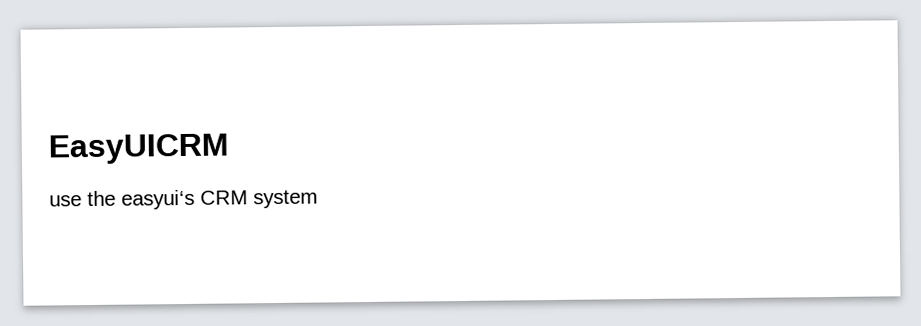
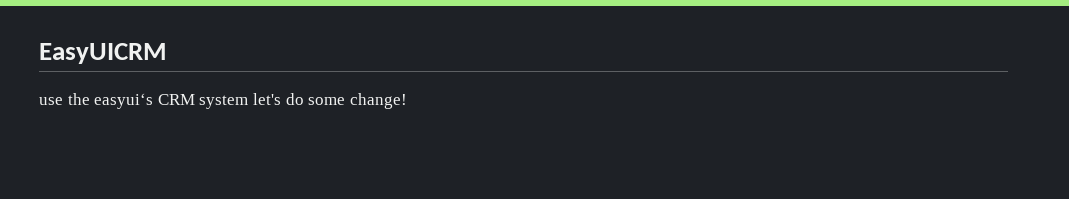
(318, 199) none -> [252,93,407,109] let's do some change!

